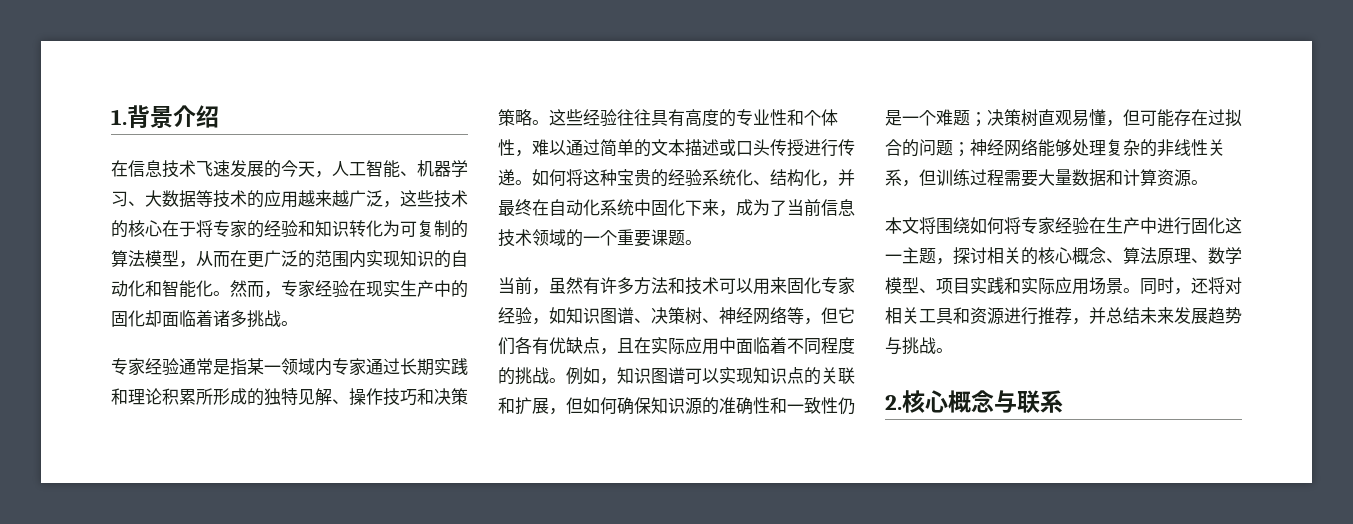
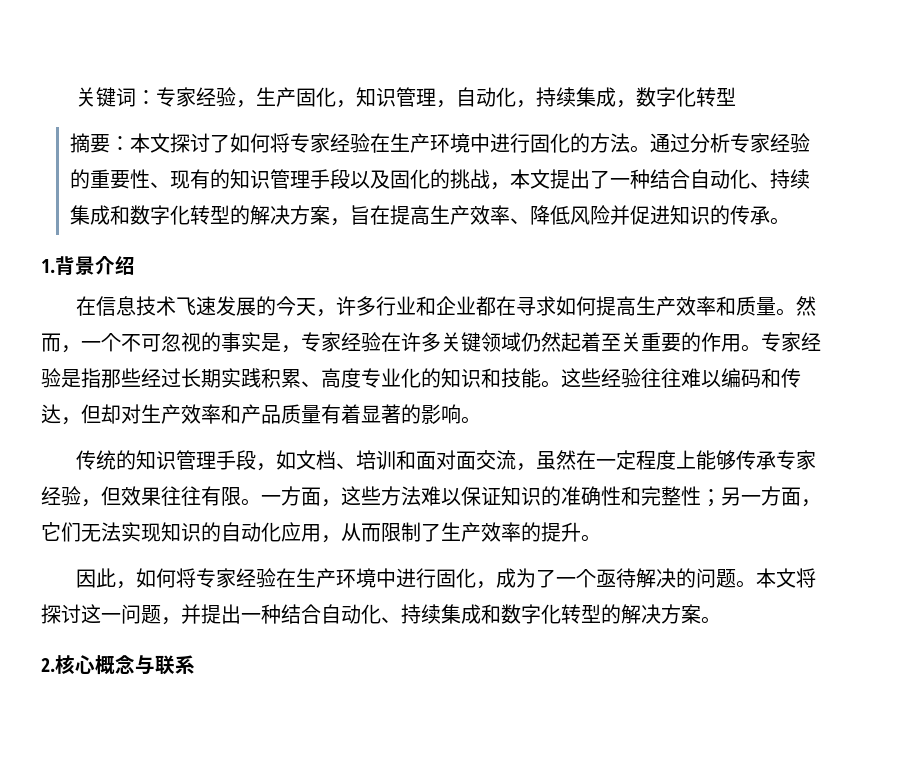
(111, 117) none -> [75,87,736,108] [70,133,811,153] [70,169,811,190] [70,205,791,226] 关键词：专家经验，生产固化，知识管理，自动化，持续集成，数字化转型 // 摘要：本文探讨了如何将专家经验在生产环境中进行固化的方法。通过分析专家经验的重要性、现有的知识管理手段以及固化的挑战，本文提出了一种结合自动化、持续集成和数字化转型的解决方案，旨在提高生产效率、降低风险并促进知识的传承。 //
[332,160,468,178] [111,190,468,208] [111,220,468,238] [111,250,468,268] [111,280,468,298] [111,310,298,328] [111,358,468,376] [111,388,468,406] [498,109,838,127] [498,139,855,157] [498,169,855,187] [498,199,855,217] [498,229,702,247] [498,277,855,295] [498,307,855,325] [498,337,855,355] [498,367,855,385] [498,397,855,415] [885,109,1242,127] [885,139,1225,157] [885,169,1208,187] [885,217,1242,235] [885,247,1242,265] [885,277,1242,295] [885,307,1242,325] [885,337,936,355] 人工智能、机器学习、大数据等技术的应用越来越广泛，这些技术的核心在于将专家的经验和知识转化为可复制的算法模型，从而在更广泛的范围内实现知识的自动化和智能化。然而，专家经验在现实生产中的固化却面临着诸多挑战。 // 专家经验通常是指某一领域内专家通过长期实践和理论积累所形成的独特见解、操作技巧和决策策略。这些经验往往具有高度的专业性和个体性，难以通过简单的文本描述或口头传授进行传递。如何将这种宝贵的经验系统化、结构化，并最终在自动化系统中固化下来，成为了当前信息技术领域的一个重要课题。 // 当前，虽然有许多方法和技术可以用来固化专家经验，如知识图谱、决策树、神经网络等，但它们各有优缺点，且在实际应用中面临着不同程度的挑战。例如，知识图谱可以实现知识点的关联和扩展，但如何确保知识源的准确性和一致性仍是一个难题；决策树直观易懂，但可能存在过拟合的问题；神经网络能够处理复杂的非线性关系，但训练过程需要大量数据和计算资源。 // 本文将围绕如何将专家经验在生产中进行固化这一主题，探讨相关的核心概念、算法原理、数学模型、项目实践和实际应用场景。同时，还将对相关工具和资源进行推荐，并总结未来发展趋势与挑战 -> [335,296,816,316] [41,332,821,353] [41,368,801,388] [41,404,481,425] [75,450,816,471] [41,486,821,507] [41,522,601,543] [75,568,816,589] [41,604,701,625] 许多行业和企业都在寻求如何提高生产效率和质量。然而，一个不可忽视的事实是，专家经验在许多关键领域仍然起着至关重要的作用。专家经验是指那些经过长期实践积累、高度专业化的知识和技能。这些经验往往难以编码和传达，但却对生产效率和产品质量有着显著的影响。 // 传统的知识管理手段，如文档、培训和面对面交流，虽然在一定程度上能够传承专家经验，但效果往往有限。一方面，这些方法难以保证知识的准确性和完整性；另一方面，它们无法实现知识的自动化应用，从而限制了生产效率的提升。 // 因此，如何将专家经验在生产环境中进行固化，成为了一个亟待解决的问题。本文将探讨这一问题，并提出一种结合自动化、持续集成和数字化转型的解决方案

